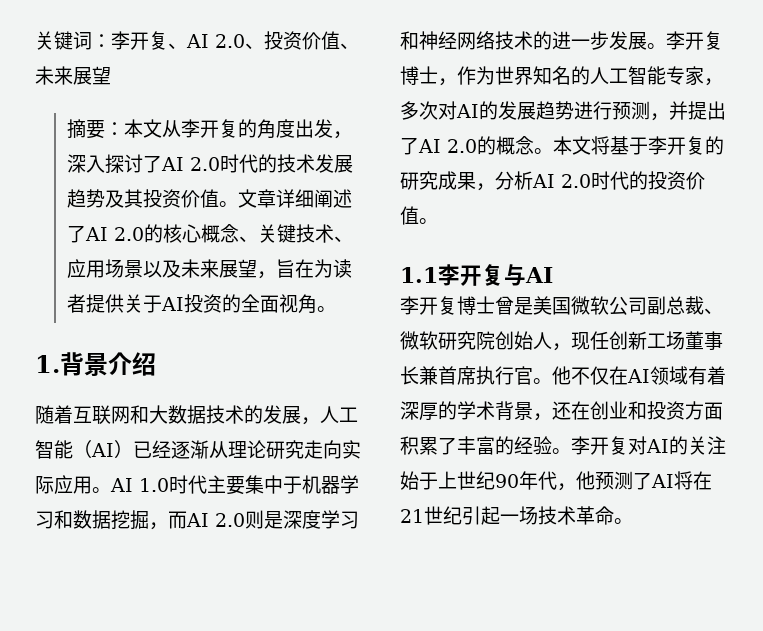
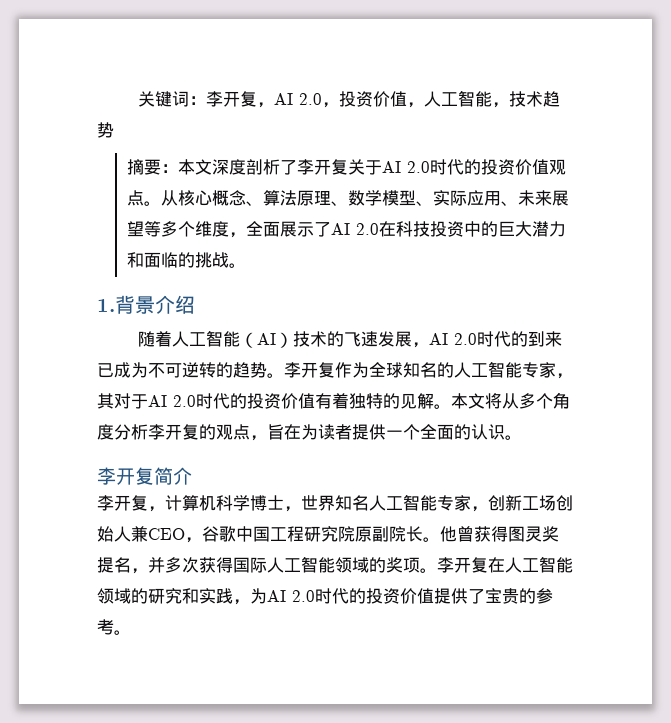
[168,31,359,50] [35,66,111,85] [66,119,352,139] [66,154,353,174] [66,189,352,208] [66,224,353,243] [66,259,352,279] [66,294,317,314] 、AI 2.0、投资价值、未来展望 // 摘要：本文从李开复的角度出发，深入探讨了AI 2.0时代的技术发展趋势及其投资价值。文章详细阐述了AI 2.0的核心概念、关键技术、应用场景以及未来展望，旨在为读者提供关于AI投资的全面视角 -> [256,90,560,108] [97,122,114,138] [126,159,566,175] [126,190,569,206] [126,221,566,238] [126,252,229,268] ，AI 2.0，投资价值，人工智能，技术趋势 // 摘要：本文深度剖析了李开复关于AI 2.0时代的投资价值观点。从核心概念、算法原理、数学模型、实际应用、未来展望等多个维度，全面展示了AI 2.0在科技投资中的巨大潜力和面临的挑战
[73,405,358,425] [35,440,361,459] [35,475,359,495] [35,510,359,530] [400,31,723,50] [400,66,533,86] 互联网和大数据技术的发展，人工智能（AI）已经逐渐从理论研究走向实际应用。AI 1.0时代主要集中于机器学习和数据挖掘，而AI 2.0则是深度学习和神经网络技术的进一步发展。李开复博士，作为世界 -> [171,330,562,348] [97,362,403,378] 人工智能（AI）技术的飞速发展，AI 2.0时代的到来已成为不可逆转的趋势。李开复作为全球
[400,101,726,121] [400,136,724,155] [400,171,705,191] [400,206,438,225] [400,264,553,286] [400,296,723,315] [400,331,723,351] [400,366,726,385] [400,401,723,421] [400,436,726,455] [400,471,712,491] [400,506,614,525] 多次对AI的发展趋势进行预测，并提出了AI 2.0的概念。本文将基于李开复的研究成果，分析AI 2.0时代的投资价值。 // 1.1李开复与AI // 李开复博士曾是美国微软公司副总裁、微软研究院创始人，现任创新工场董事长兼首席执行官。他不仅在AI领域有着深厚的学术背景，还在创业和投资方面积累了丰富的经验。李开复对AI的关注始于上世纪90年代，他预测了AI将在21世纪引起一场技术革命 -> [97,392,570,409] [97,424,522,441] [97,467,192,485] [97,494,573,512] [97,526,559,543] [97,556,573,574] [97,588,553,605] [97,619,114,635] 其对于AI 2.0时代的投资价值有着独特的见解。本文将从多个角度分析李开复的观点，旨在为读者提供一个全面的认识。 // 李开复简介 // 李开复，计算机科学博士，世界知名人工智能专家，创新工场创始人兼CEO，谷歌中国工程研究院原副院长。他曾获得图灵奖提名，并多次获得国际人工智能领域的奖项。李开复在人工智能领域的研究和实践，为AI 2.0时代的投资价值提供了宝贵的参考

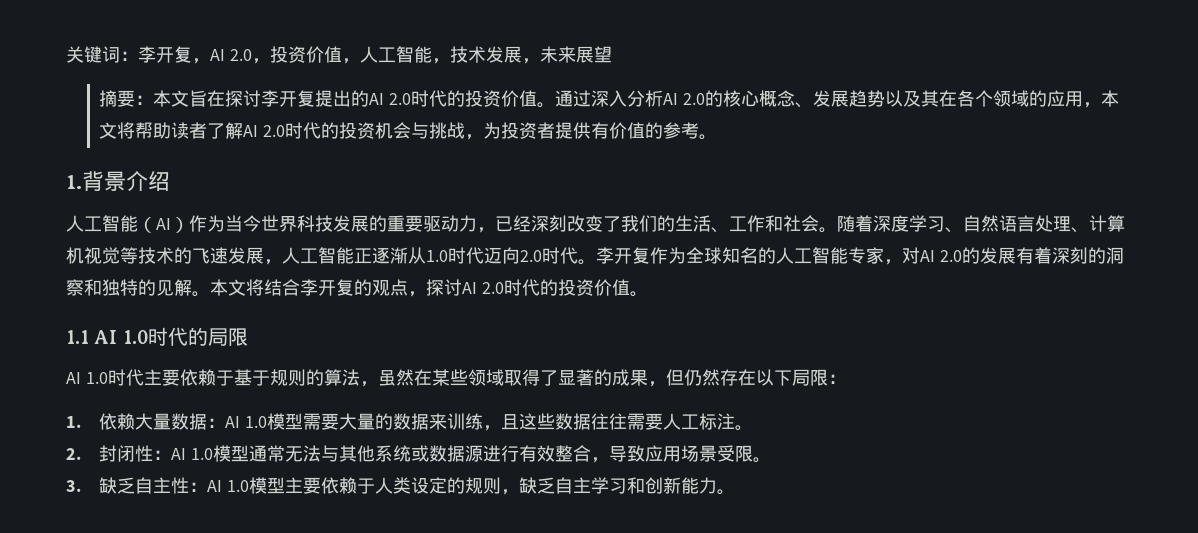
[542,91,560,107] [97,122,114,138] 趋势 -> [485,46,612,64] 发展，未来展望
[211,159,566,175] [126,190,569,206] [126,221,566,238] [126,252,229,268] 深度剖析了李开复关于AI 2.0时代的投资价值观点。从核心概念、算法原理、数学模型、实际应用、未来展望等多个维度，全面展示了AI 2.0在科技投资中的巨大潜力和面临的挑战 -> [189,90,1120,108] [99,122,700,140] 旨在探讨李开复提出的AI 2.0时代的投资价值。通过深入分析AI 2.0的核心概念、发展趋势以及其在各个领域的应用，本文将帮助读者了解AI 2.0时代的投资机会与挑战，为投资者提供有价值的参考
[137,331,172,347] 随着 -> (170, 181) none
[292,331,562,348] [97,362,267,378] 技术的飞速发展，AI 2.0时代的到来已成为不可逆转的趋势 -> [189,215,1125,233] [66,247,578,265] 作为当今世界科技发展的重要驱动力，已经深刻改变了我们的生活、工作和社会。随着深度学习、自然语言处理、计算机视觉等技术的飞速发展，人工智能正逐渐从1.0时代迈向2.0时代
[97,392,570,409] [97,424,522,441] [97,467,192,485] [97,494,573,512] [97,526,559,543] [97,556,573,574] [97,588,553,605] [97,619,114,635] 其对于AI 2.0时代的投资价值有着独特的见解。本文将从多个角度分析李开复的观点，旨在为读者提供一个全面的认识。 // 李开复简介 // 李开复，计算机科学博士，世界知名人工智能专家，创新工场创始人兼CEO，谷歌中国工程研究院原副院长。他曾获得图灵奖提名，并多次获得国际人工智能领域的奖项。李开复在人工智能领域的研究和实践，为AI 2.0时代的投资价值提供了宝贵的参考 -> [902,247,1124,264] [66,279,648,297] [66,327,248,346] [66,369,846,387] [66,413,754,431] [66,445,772,463] [66,477,718,495] 对AI 2.0的发展有着深刻的洞察和独特的见解。本文将结合李开复的观点，探讨AI 2.0时代的投资价值。 // 1.1 AI 1.0时代的局限 // AI 1.0时代主要依赖于基于规则的算法，虽然在某些领域取得了显著的成果，但仍然存在以下局限： // 1.依赖大量数据：AI 1.0模型需要大量的数据来训练，且这些数据往往需要人工标注。 // 2.封闭性：AI 1.0模型通常无法与其他系统或数据源进行有效整合，导致应用场景受限。 // 3.缺乏自主性：AI 1.0模型主要依赖于人类设定的规则，缺乏自主学习和创新能力

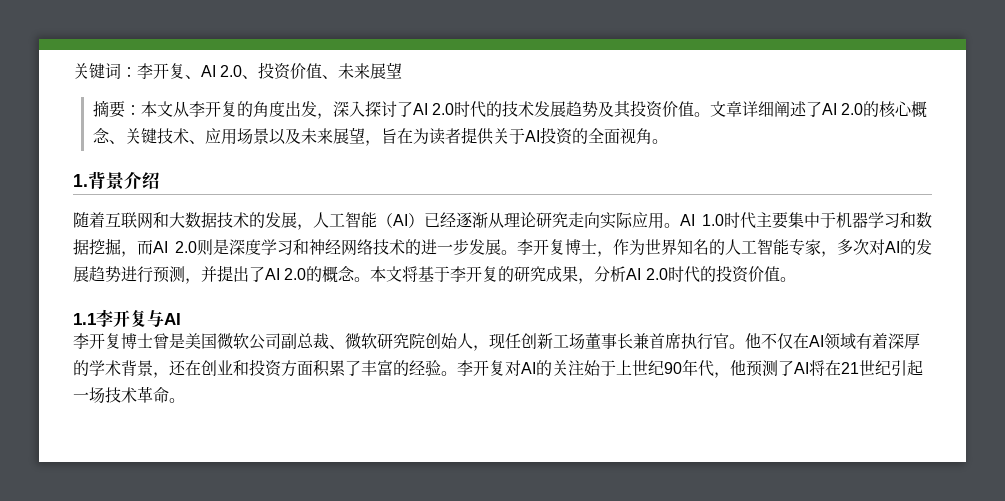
[192,46,540,64] ，AI 2.0，投资价值，人工智能，技术发展， -> [185,62,339,80] 、AI 2.0、投资价值、
[189,90,664,108] 旨在探讨李开复提出的AI 2.0时代的投资价值。通过深入分析 -> [172,100,822,119] 从李开复的角度出发，深入探讨了AI 2.0时代的技术发展趋势及其投资价值。文章详细阐述了
[813,90,1120,108] [99,122,718,140] [66,171,170,192] [66,215,1125,233] [66,247,722,265] 发展趋势以及其在各个领域的应用，本文将帮助读者了解AI 2.0时代的投资机会与挑战，为投资者提供有价值的参考。 // 1.背景介绍 // 人工智能（AI）作为当今世界科技发展的重要驱动力，已经深刻改变了我们的生活、工作和社会。随着深度学习、自然语言处理、计算机视觉等技术的飞速发展，人工智能正逐渐从1.0时代迈向2.0时代。李开复作为全球 -> [124,127,668,146] [73,171,160,190] [73,212,932,230] [73,238,677,257] 关键技术、应用场景以及未来展望，旨在为读者提供关于AI投资的全面视角。 // 1.背景介绍 // 随着互联网和大数据技术的发展，人工智能（AI）已经逐渐从理论研究走向实际应用。AI 1.0时代主要集中于机器学习和数据挖掘，而AI 2.0则是深度学习和神经网络技术的进一步发展。李开复博士，作为世界
[902,247,1124,264] [66,279,192,296] 对AI 2.0的发展有着深刻的洞察和独特的见解 -> [837,239,932,255] [73,265,356,284] 多次对AI的发展趋势进行预测，并提出了AI 2.0的概念
[264,279,462,297] 结合李开复的观点，探讨 -> [418,266,627,284] 基于李开复的研究成果，分析
[94,327,248,346] [66,369,846,387] [66,413,754,431] [66,445,772,463] [66,477,718,495] AI 1.0时代的局限 // AI 1.0时代主要依赖于基于规则的算法，虽然在某些领域取得了显著的成果，但仍然存在以下局限： // 1.依赖大量数据：AI 1.0模型需要大量的数据来训练，且这些数据往往需要人工标注。 // 2.封闭性：AI 1.0模型通常无法与其他系统或数据源进行有效整合，导致应用场景受限。 // 3.缺乏自主性：AI 1.0模型主要依赖于人类设定的规则，缺乏自主学习和创新能力 -> [96,309,181,327] [73,332,920,351] [73,359,923,378] [73,386,169,403] 李开复与AI // 李开复博士曾是美国微软公司副总裁、微软研究院创始人，现任创新工场董事长兼首席执行官。他不仅在AI领域有着深厚的学术背景，还在创业和投资方面积累了丰富的经验。李开复对AI的关注始于上世纪90年代，他预测了AI将在21世纪引起一场技术革命

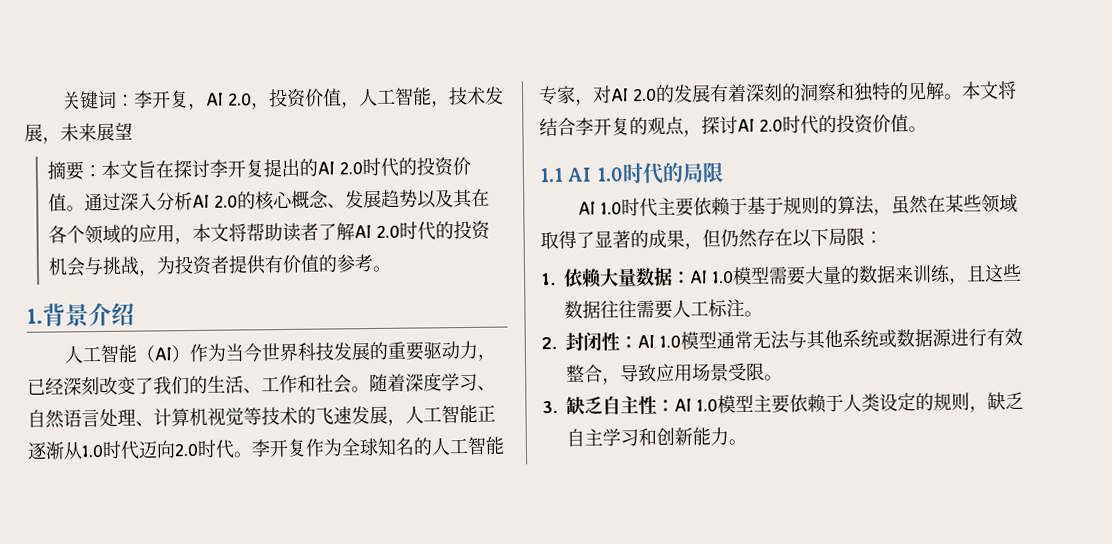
[185,62,339,80] 、AI 2.0、投资价值、 -> [187,86,504,111] [24,123,61,144] ，AI 2.0，投资价值，人工智能，技术发展，
[172,100,822,119] 从李开复的角度出发，深入探讨了AI 2.0时代的技术发展趋势及其投资价值。文章详细阐述了 -> [137,156,472,179] [48,191,194,212] 旨在探讨李开复提出的AI 2.0时代的投资价值。通过深入分析
[124,127,668,146] [73,171,160,190] [73,212,932,230] [73,238,677,257] 关键技术、应用场景以及未来展望，旨在为读者提供关于AI投资的全面视角。 // 1.背景介绍 // 随着互联网和大数据技术的发展，人工智能（AI）已经逐渐从理论研究走向实际应用。AI 1.0时代主要集中于机器学习和数据挖掘，而AI 2.0则是深度学习和神经网络技术的进一步发展。李开复博士，作为世界 -> [345,188,491,209] [48,220,492,245] [48,254,392,277] [26,302,135,328] [63,340,496,364] [27,373,496,396] [27,404,496,429] [27,437,379,460] 发展趋势以及其在各个领域的应用，本文将帮助读者了解AI 2.0时代的投资机会与挑战，为投资者提供有价值的参考。 // 1.背景介绍 // 人工智能（AI）作为当今世界科技发展的重要驱动力，已经深刻改变了我们的生活、工作和社会。随着深度学习、自然语言处理、计算机视觉等技术的飞速发展，人工智能正逐渐从1.0时代迈向2.0时代。李开复作为全球
[837,239,932,255] [73,265,356,284] 多次对AI的发展趋势进行预测，并提出了AI 2.0的概念 -> [592,81,945,104] 对AI 2.0的发展有着深刻的洞察和独特的见解
[418,266,627,284] 基于李开复的研究成果，分析 -> [539,115,738,137] 结合李开复的观点，探讨
[96,309,181,327] [73,332,920,351] [73,359,923,378] [73,386,169,403] 李开复与AI // 李开复博士曾是美国微软公司副总裁、微软研究院创始人，现任创新工场董事长兼首席执行官。他不仅在AI领域有着深厚的学术背景，还在创业和投资方面积累了丰富的经验。李开复对AI的关注始于上世纪90年代，他预测了AI将在21世纪引起一场技术革命 -> [567,162,724,185] [577,193,1018,218] [540,227,883,250] [541,263,1023,288] [564,298,764,319] [541,327,1023,352] [566,362,783,385] [542,391,1024,416] [566,427,729,447] AI 1.0时代的局限 // AI 1.0时代主要依赖于基于规则的算法，虽然在某些领域取得了显著的成果，但仍然存在以下局限： // 1.依赖大量数据：AI 1.0模型需要大量的数据来训练，且这些数据往往需要人工标注。 // 2.封闭性：AI 1.0模型通常无法与其他系统或数据源进行有效整合，导致应用场景受限。 // 3.缺乏自主性：AI 1.0模型主要依赖于人类设定的规则，缺乏自主学习和创新能力

